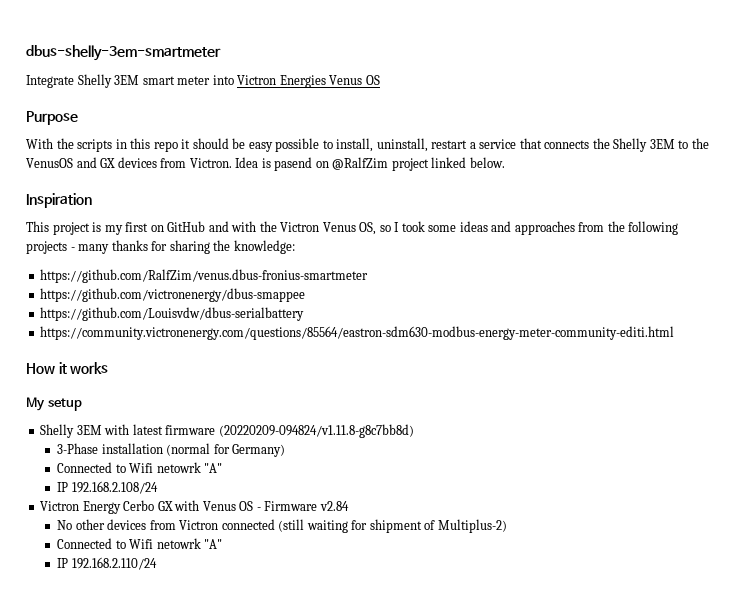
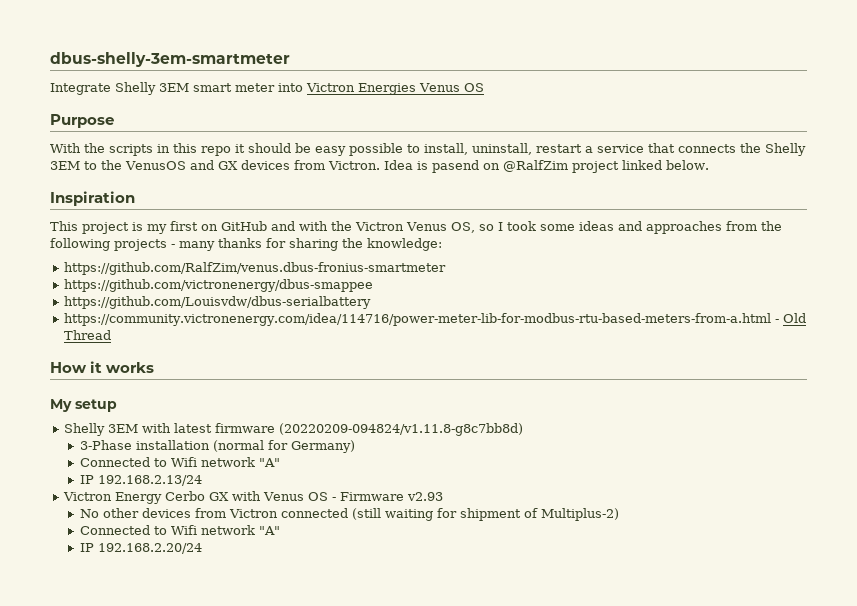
[40,326,675,340] https://community.victronenergy.com/questions/85564/eastron-sdm630-modbus-energy-meter-community-editi.html -> [64,313,807,326] [64,330,112,340] https://community.victronenergy.com/idea/114716/power-meter-lib-for-modbus-rtu-based-meters-from-a.html - Old Thread
[156,462,223,473] [57,481,158,494] netowrk "A" // IP 192.168.2.108/24 -> [200,457,280,467] [79,475,202,486] network "A" // IP 192.168.2.13/24
[319,501,349,511] v2.84 -> [407,492,444,501] v2.93
[156,538,223,549] [57,557,157,570] netowrk "A" // IP 192.168.2.110/24 -> [200,525,280,535] [79,543,202,554] network "A" // IP 192.168.2.20/24

